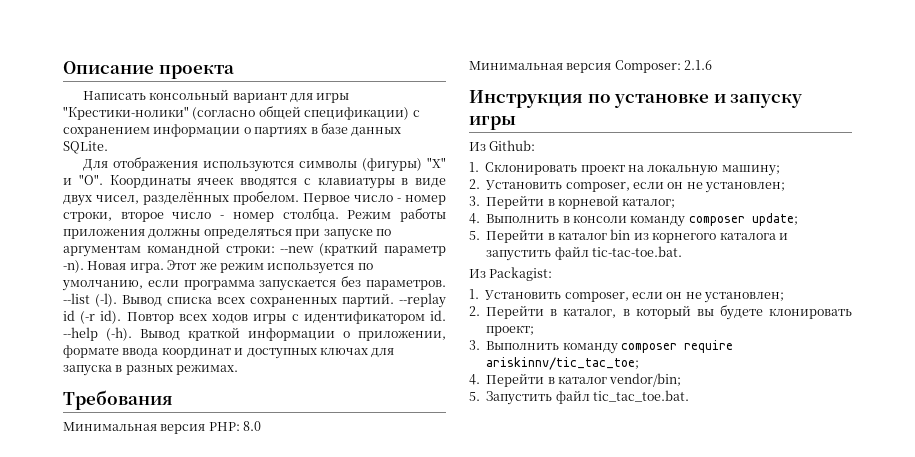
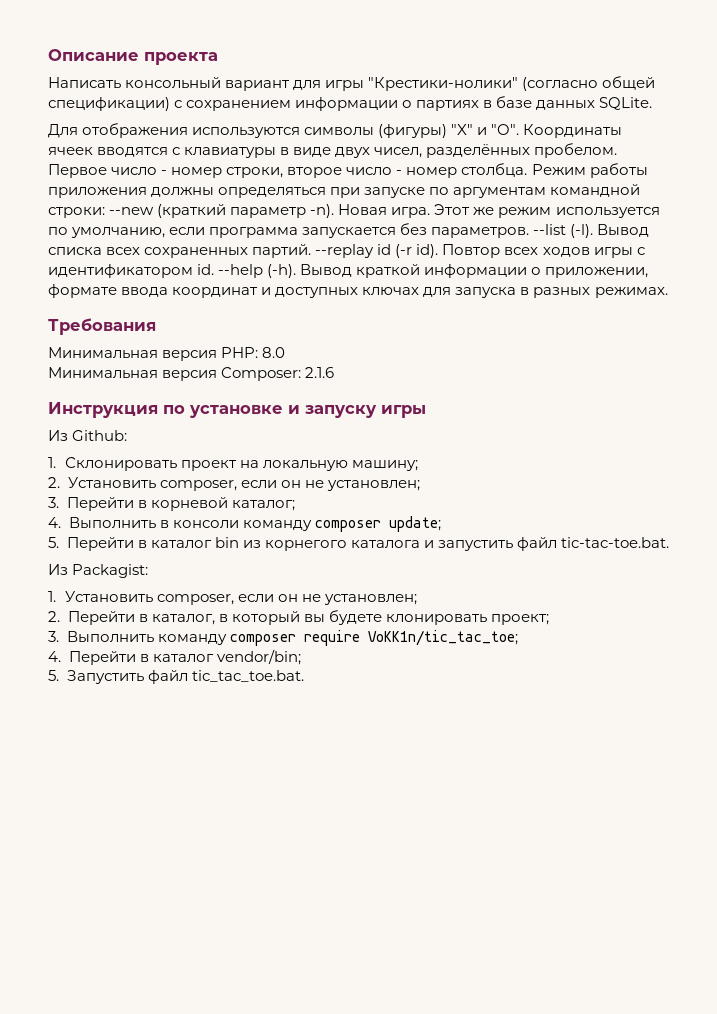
[486,357,640,370] ariskinnv/tic_tac_toe; -> [367,630,518,646] VoKK1n/tic_tac_toe;

